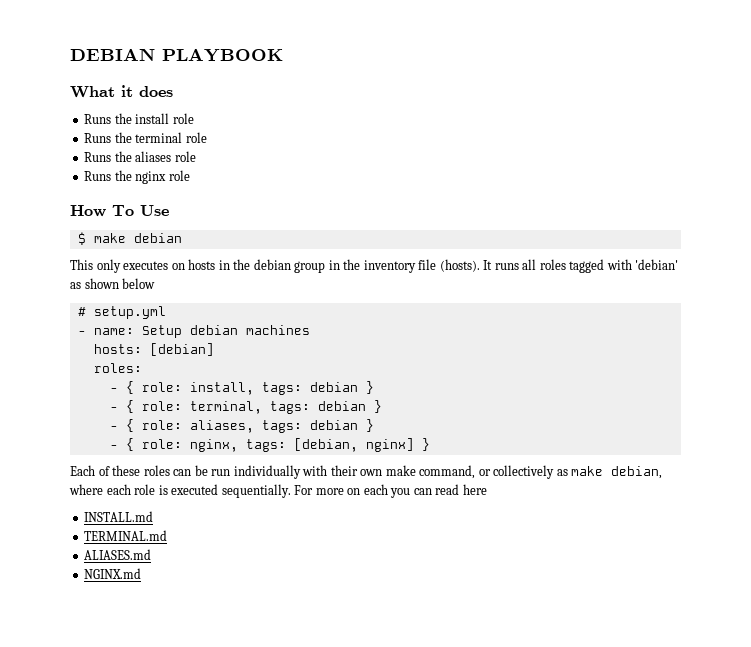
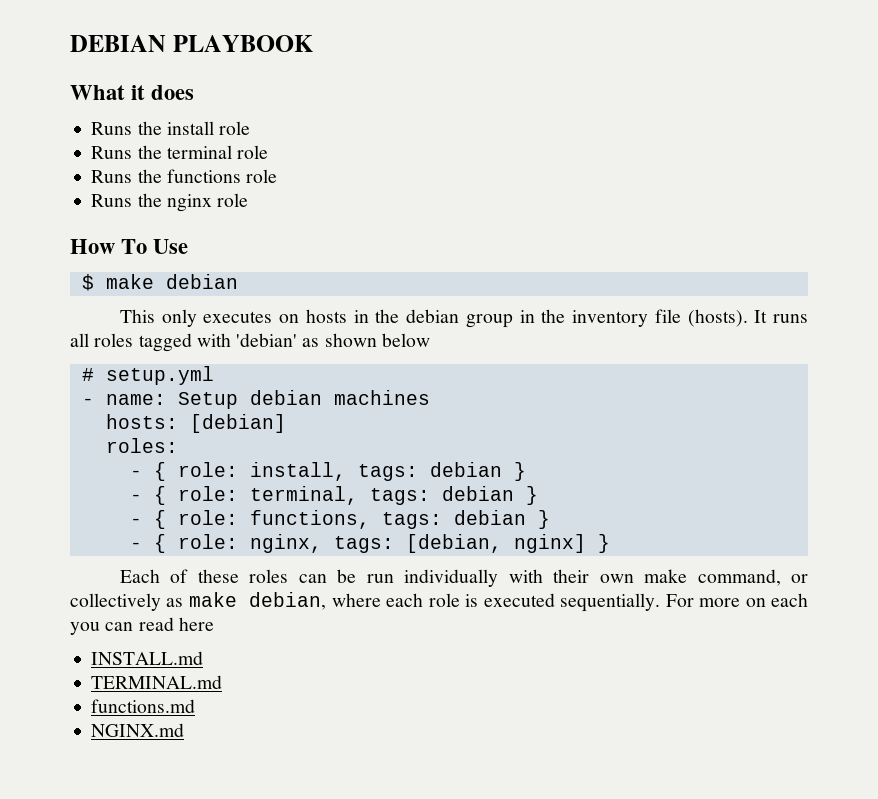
[135,151,172,162] aliases -> [166,169,241,183] functions
[189,420,254,433] aliases, -> [249,510,370,529] functions,
[84,549,152,560] ALIASES.md -> [91,699,196,713] functions.md

